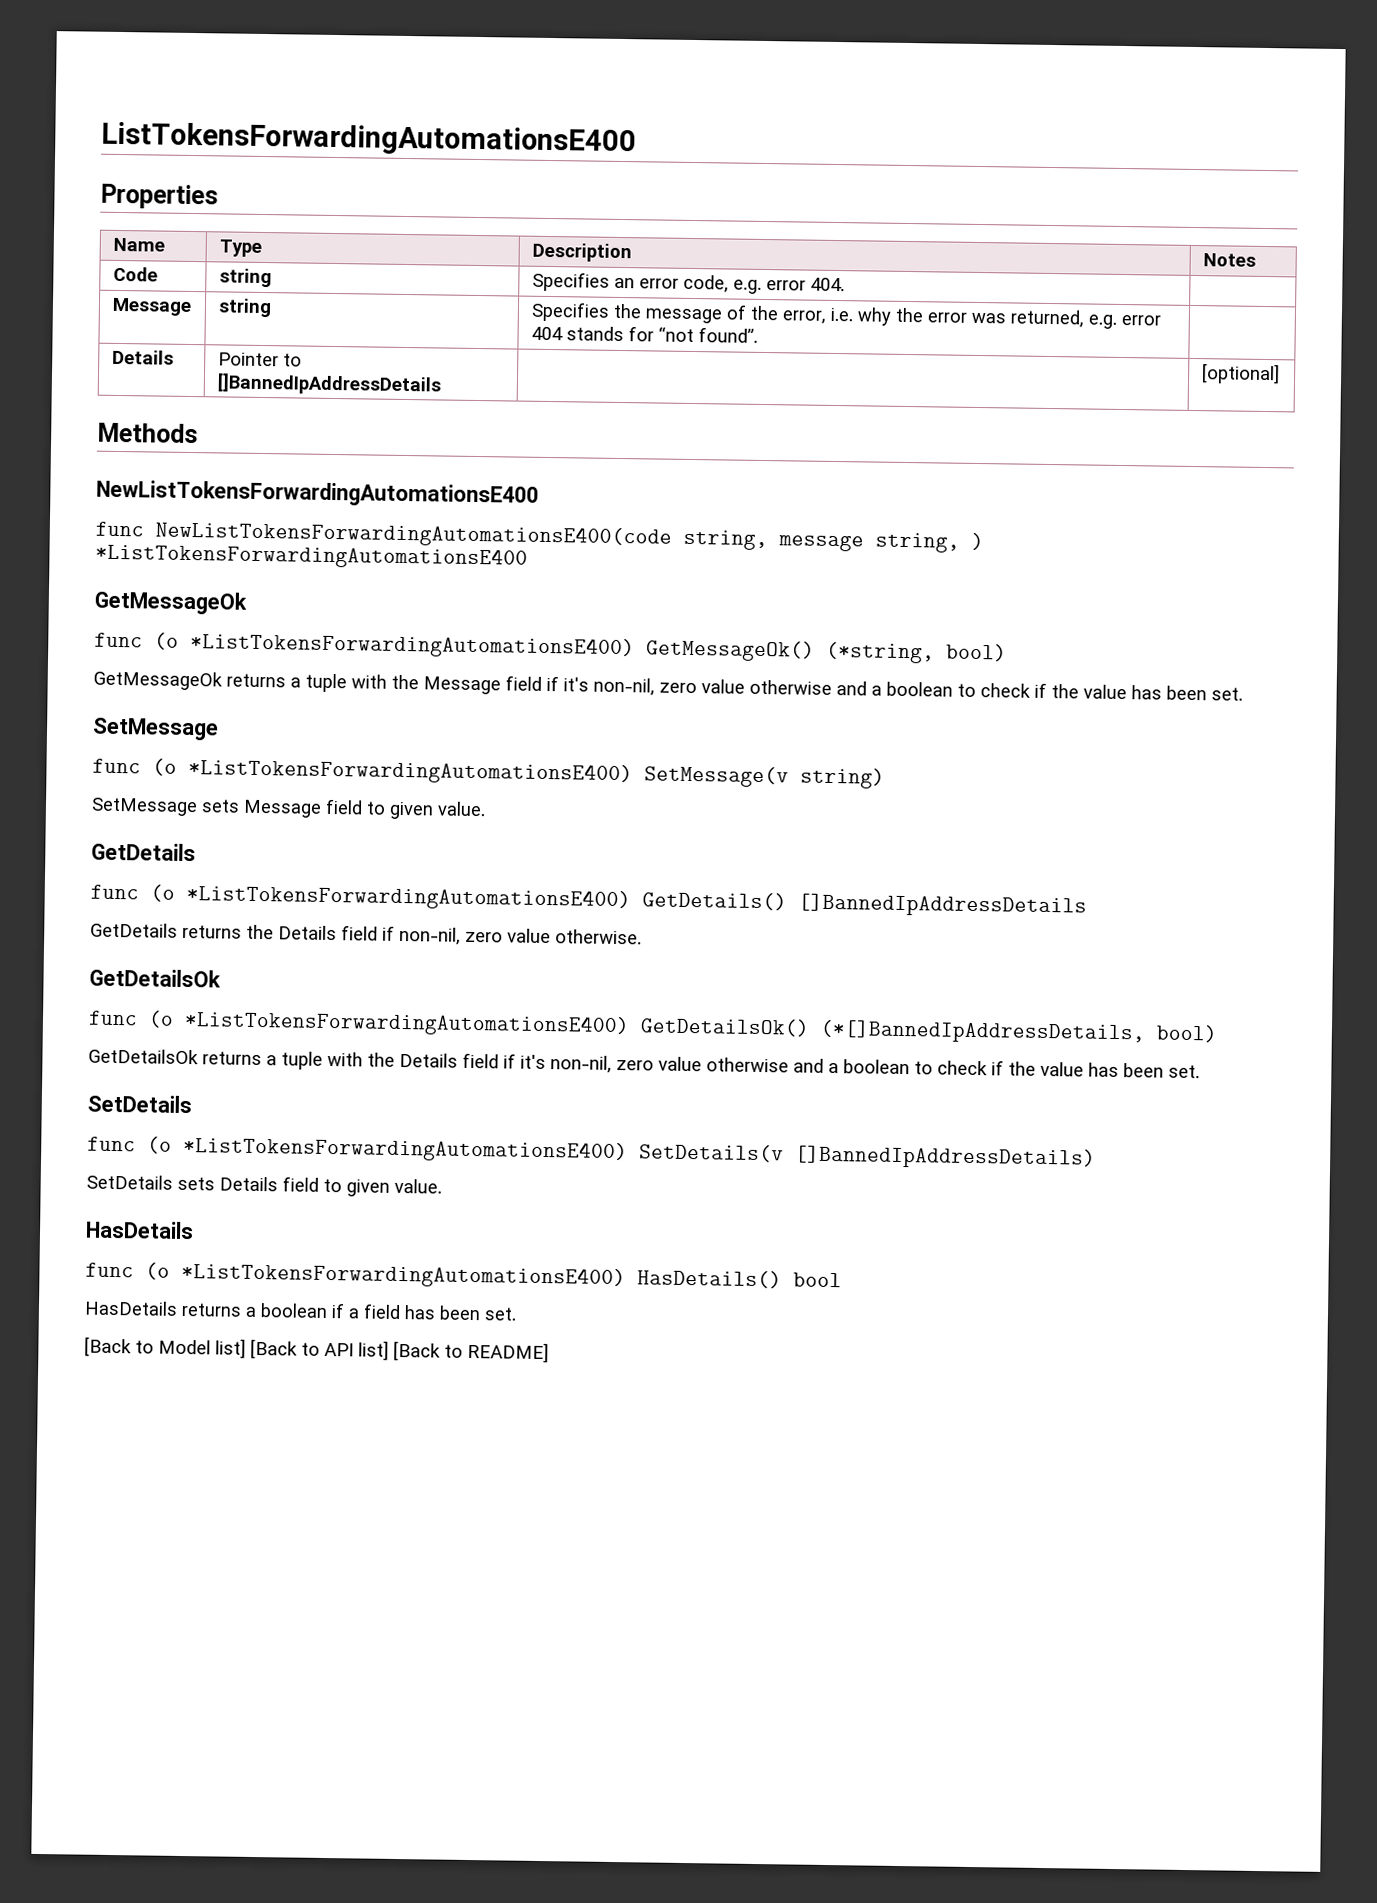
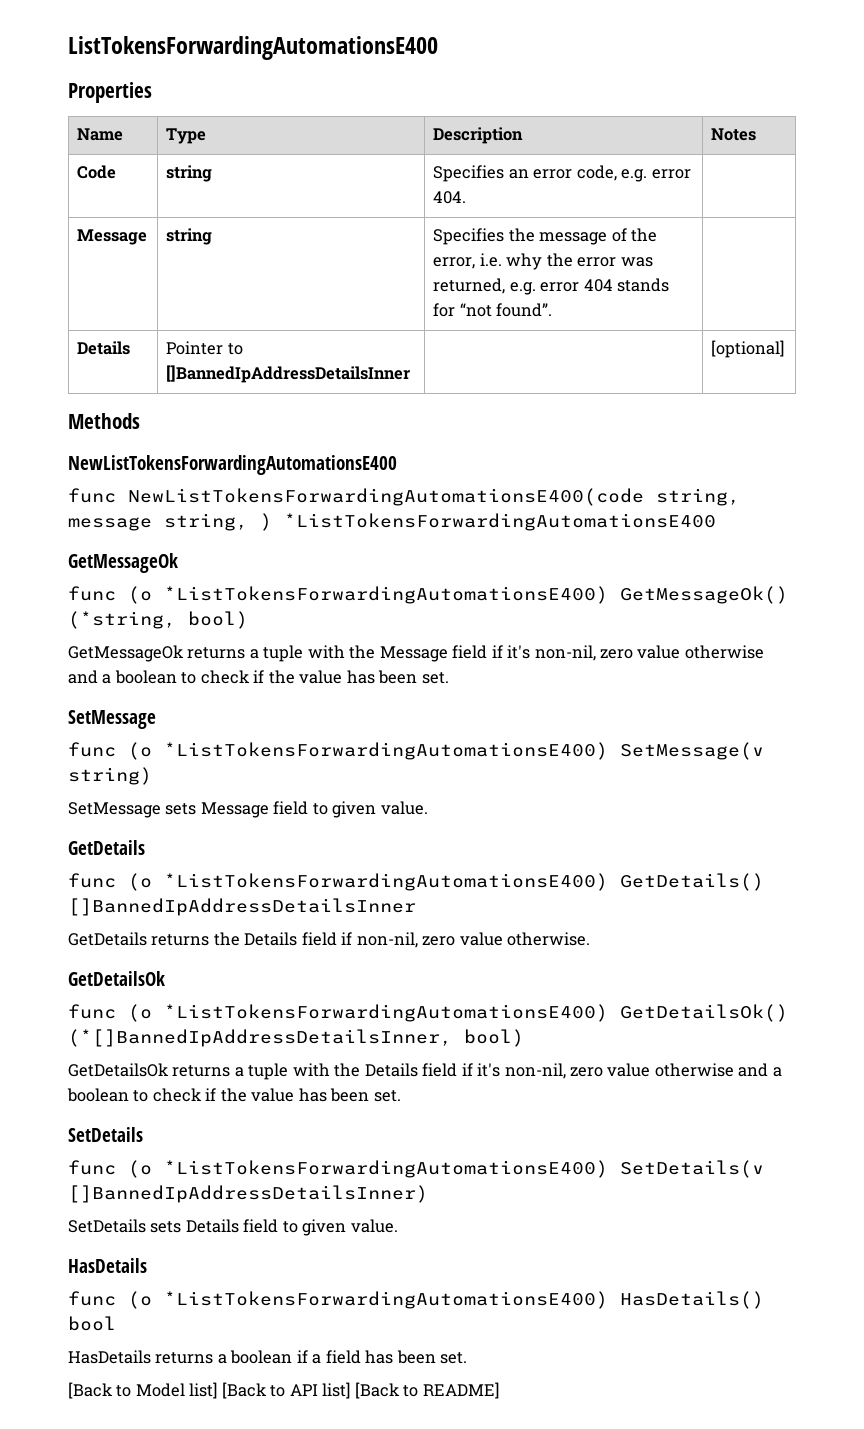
[216,372,442,396] []BannedIpAddressDetails -> [166,365,411,383] []BannedIpAddressDetailsInner
[798,893,1087,918] []BannedIpAddressDetails -> [68,898,416,916] []BannedIpAddressDetailsInner
[820,1019,1146,1045] (*[]BannedIpAddressDetails, -> [68,1029,452,1047] (*[]BannedIpAddressDetailsInner,
[795,1145,1096,1170] []BannedIpAddressDetails) -> [68,1185,428,1203] []BannedIpAddressDetailsInner)

